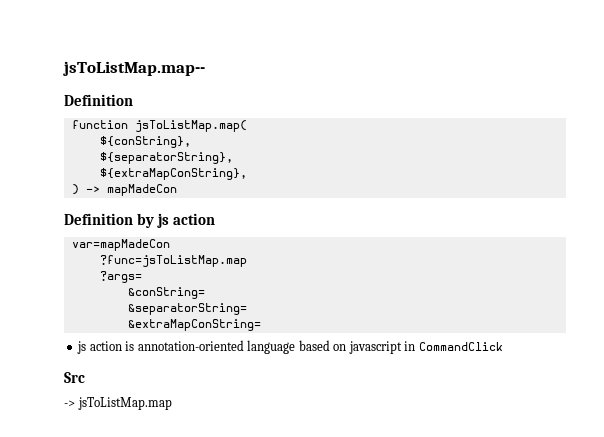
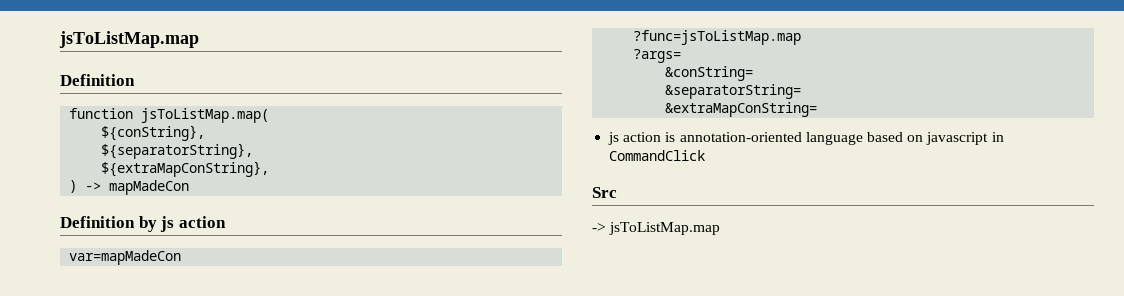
[63,61,205,76] jsToListMap.map-- -> [59,31,199,48] jsToListMap.map

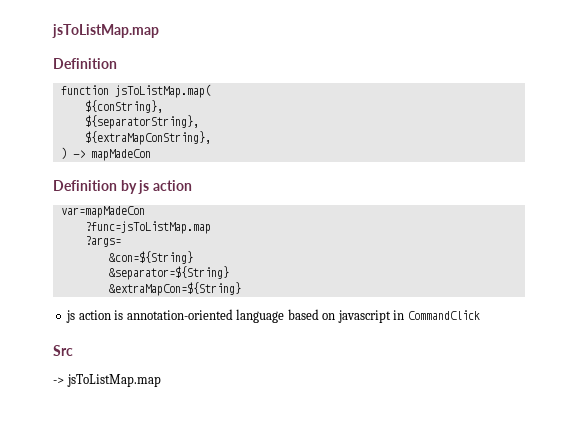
[665,66,754,81] [665,84,802,99] [665,102,818,117] &conString= // &separatorString= // &extraMapConString= -> [108,251,193,264] [108,266,229,280] [108,282,241,296] &con=${String} // &separator=${String} // &extraMapCon=${String}

